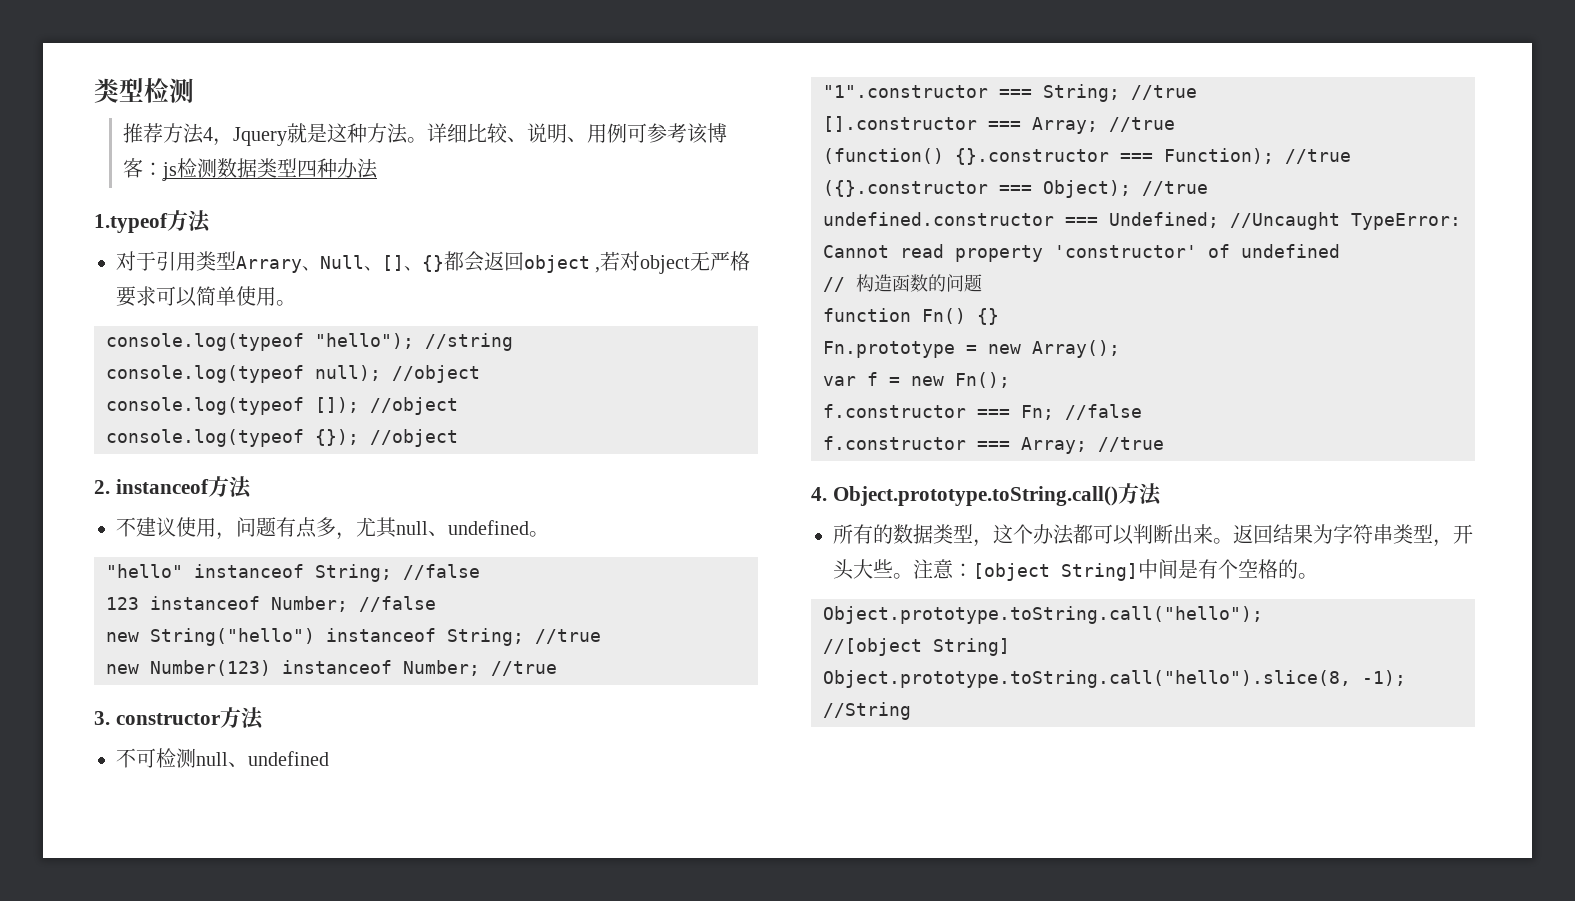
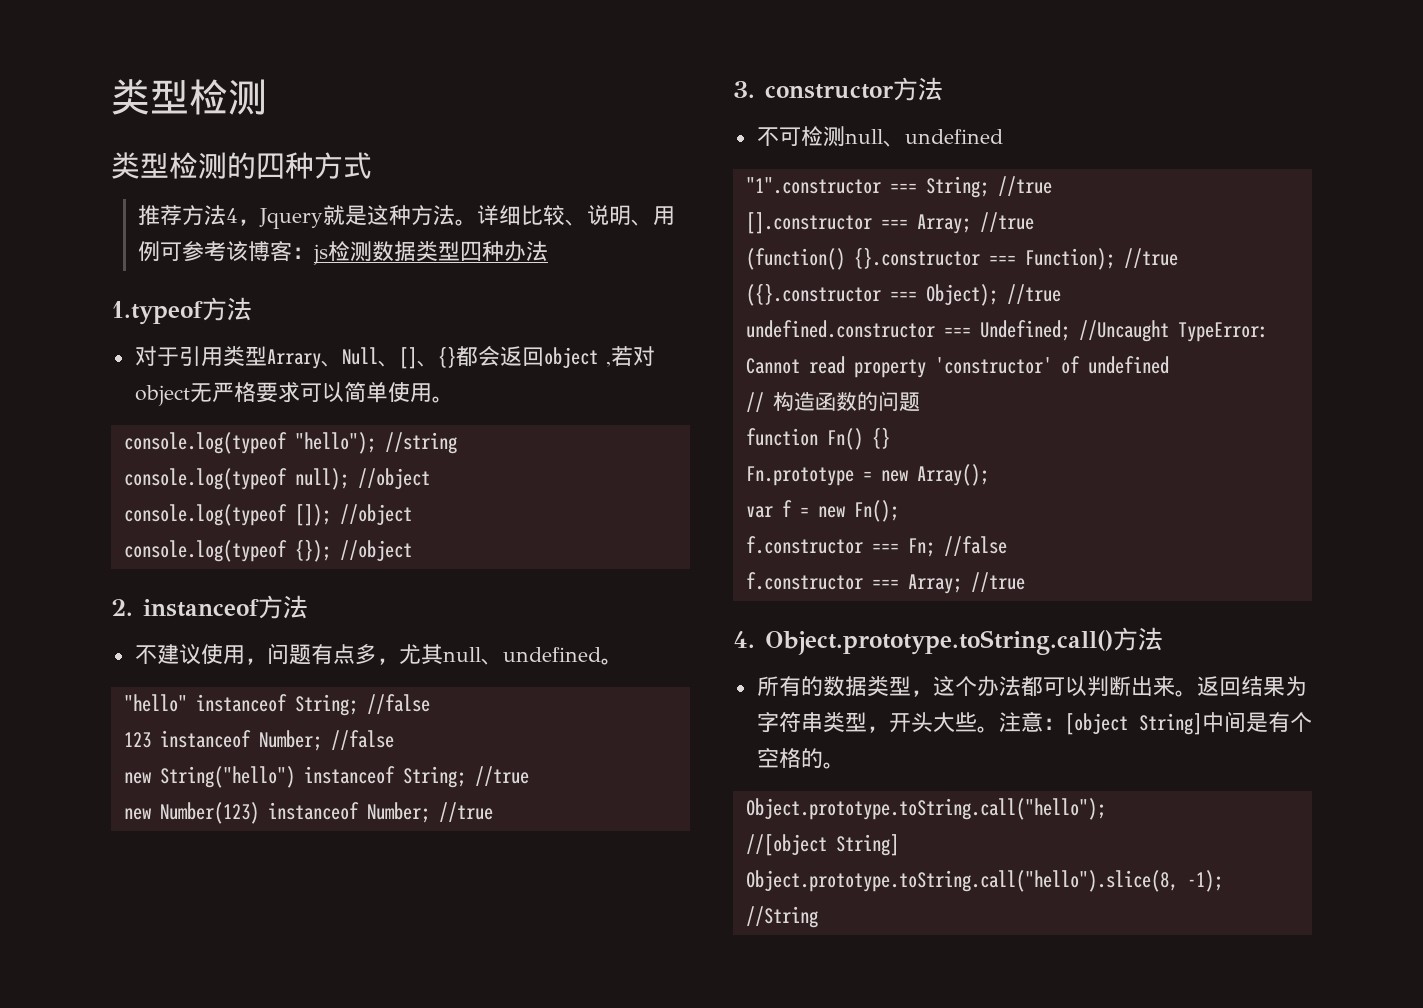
[94,78,194,103] 类型检测 -> [111,79,267,115] [111,152,372,179] 类型检测 // 类型检测的四种方式

